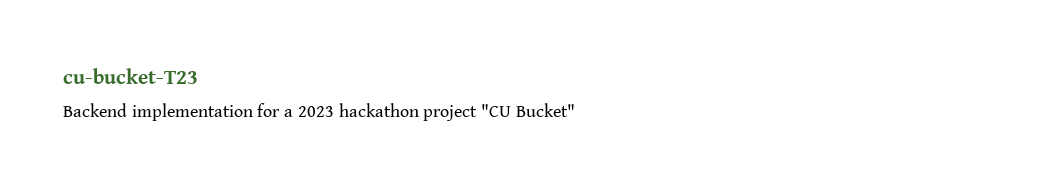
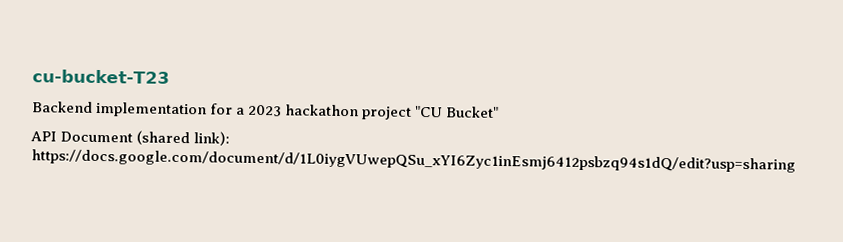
(575, 110) none -> [30,130,231,146] [31,149,796,173] // API Document (shared link): https://docs.google.com/document/d/1L0iygVUwepQSu_xYI6Zyc1inEsmj6412psbzq94s1dQ/edit?usp=sharing

